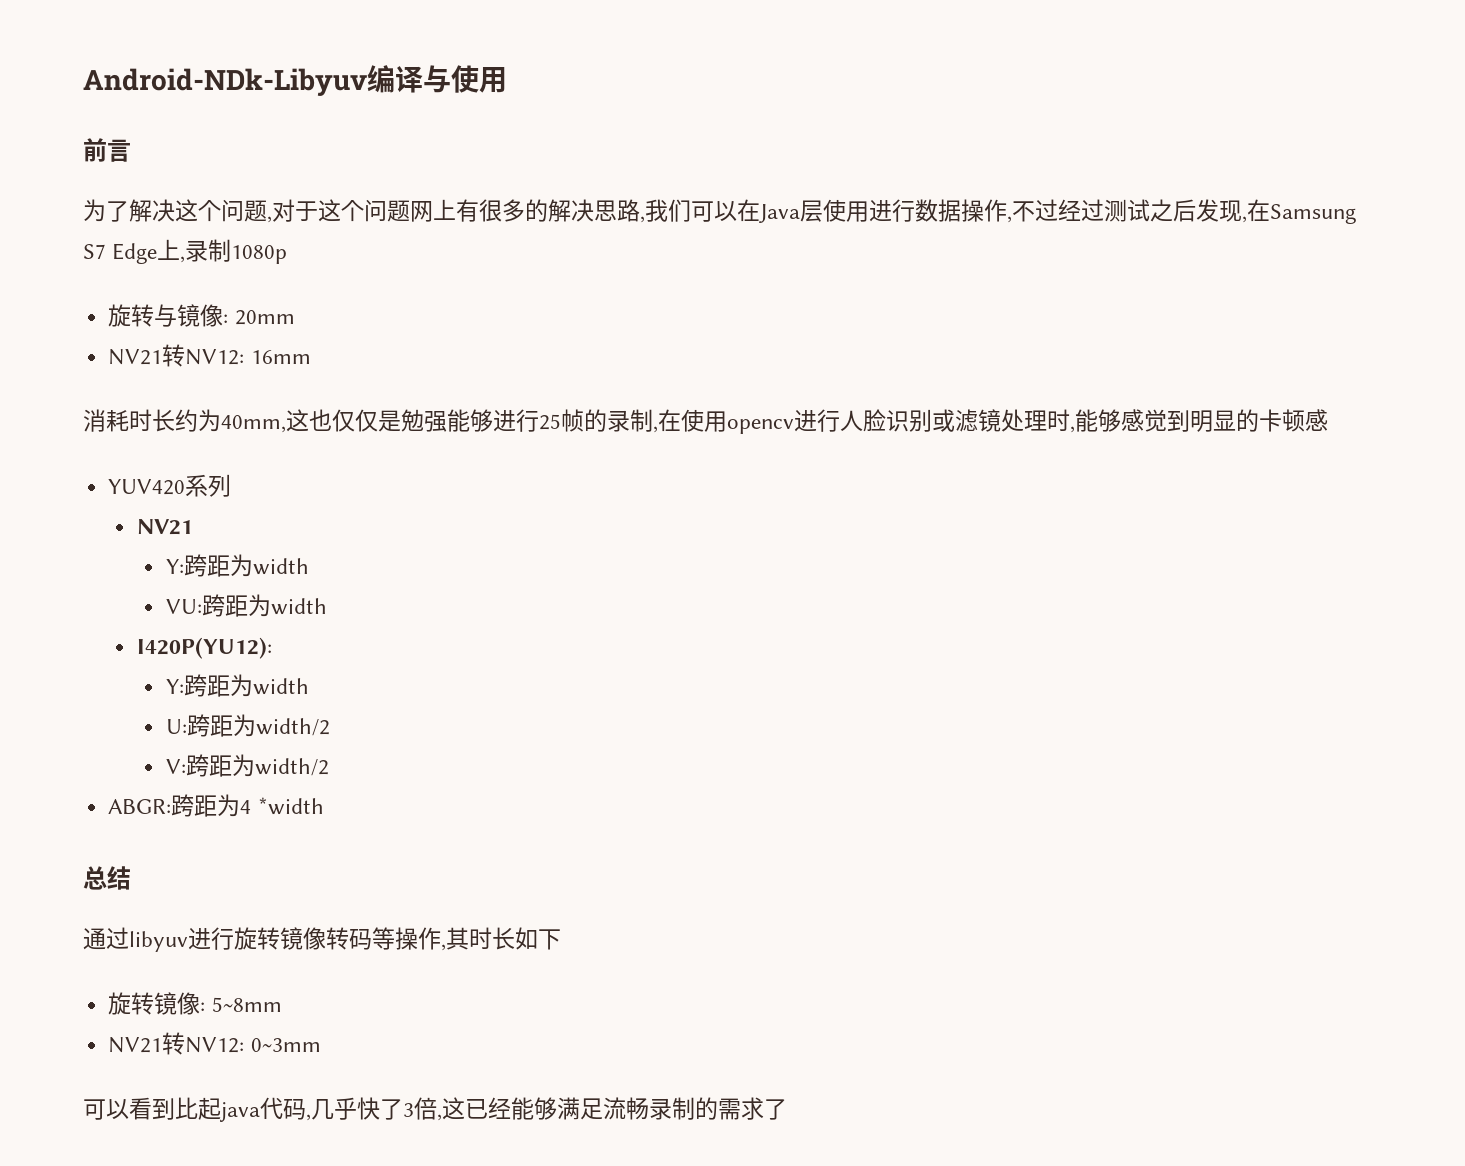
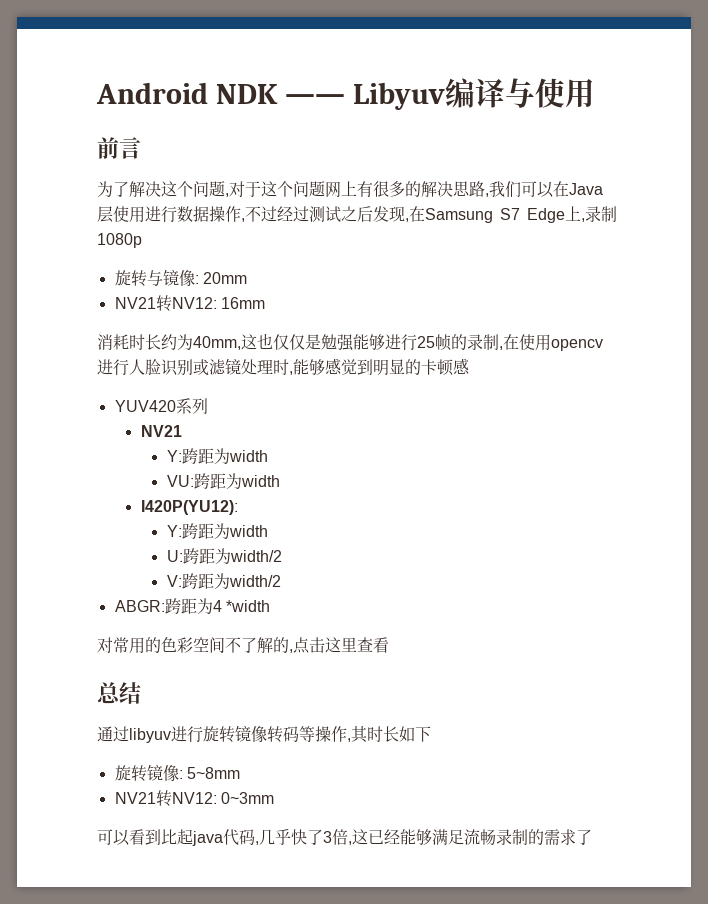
[83,68,367,96] Android-NDk-Libyuv -> [96,82,445,110] Android NDK —— Libyuv
(324, 806) none -> [97,637,389,654] // 对常用的色彩空间不了解的,点击这里查看

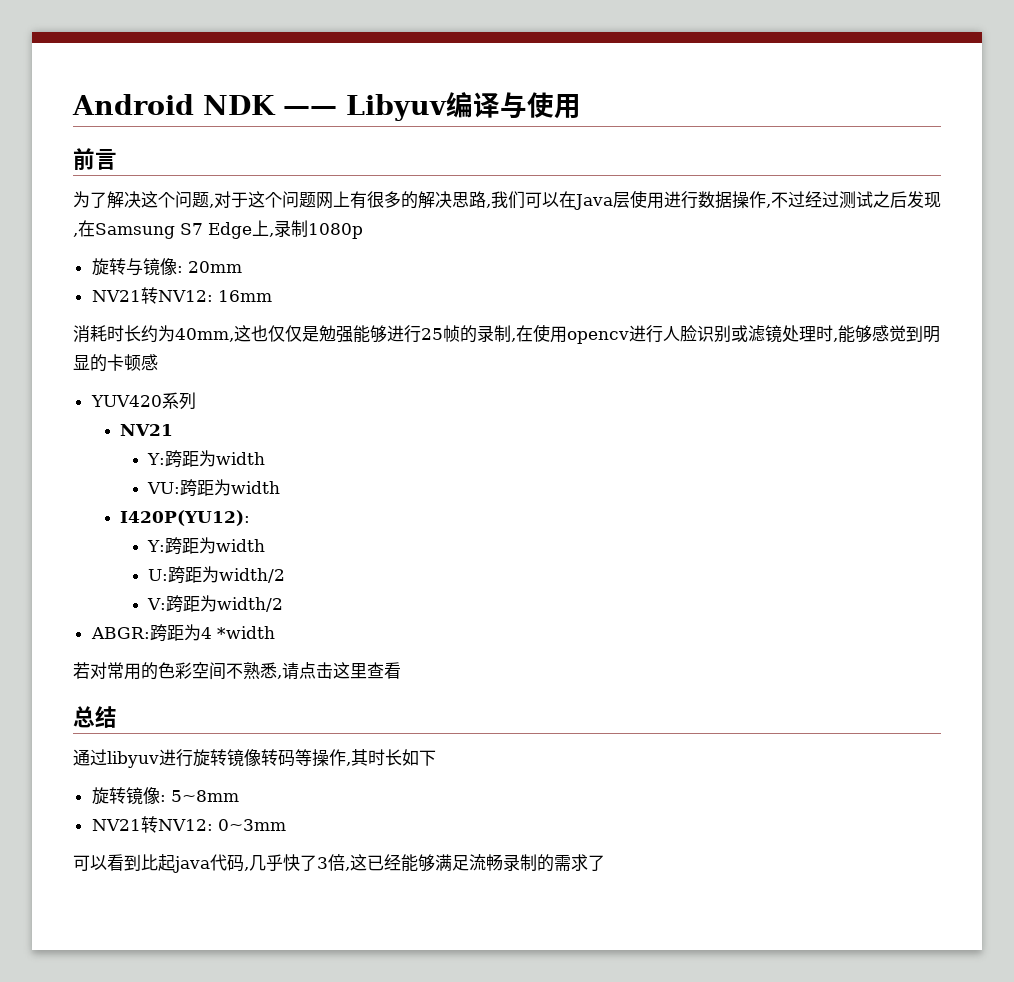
(270, 606) none -> [73,662,90,679] 若
[241,637,293,653] 了解的, -> [243,662,299,680] 熟悉,请

